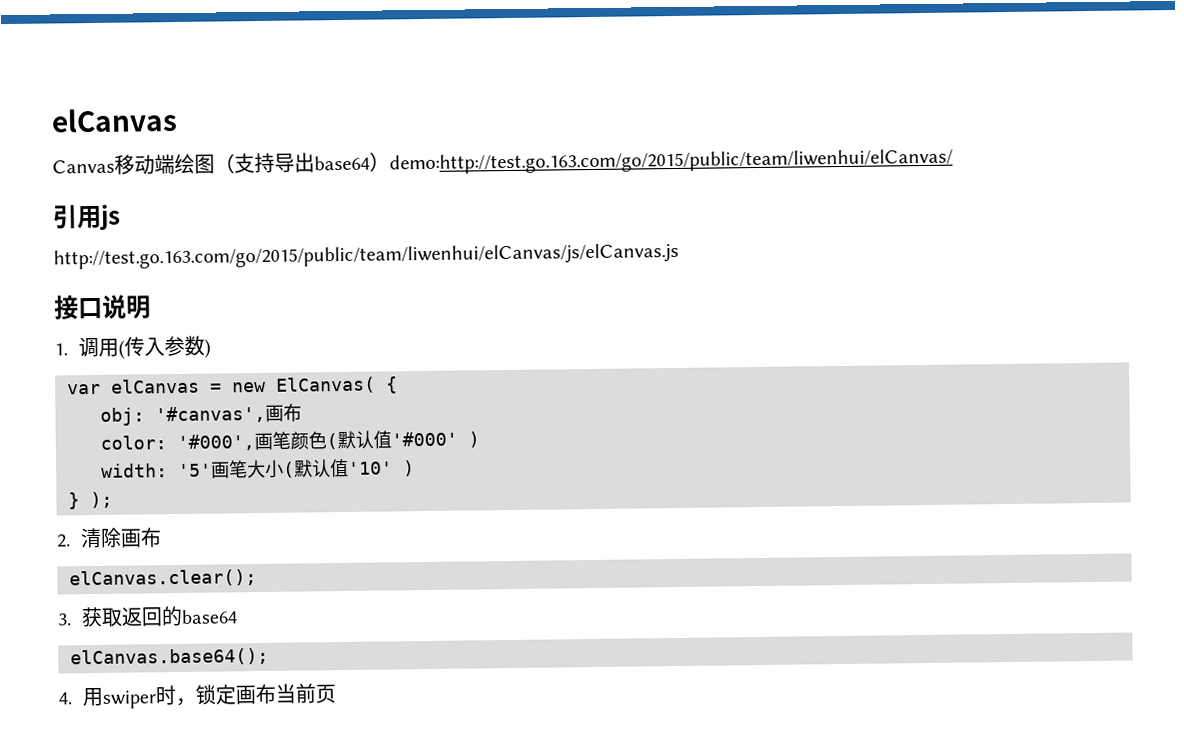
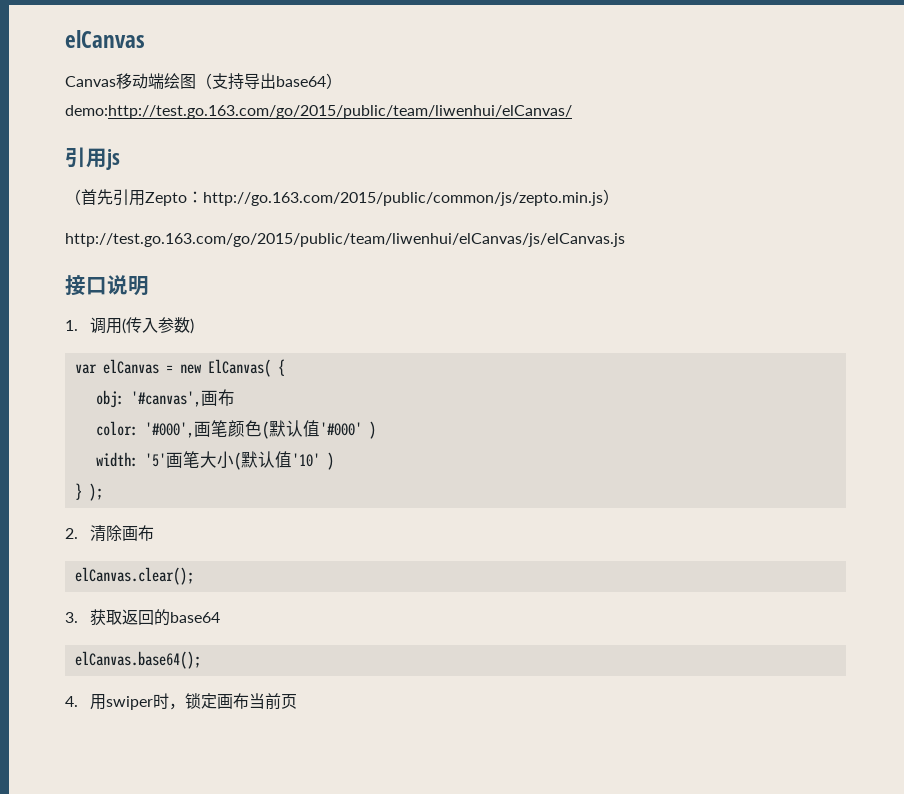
(121, 217) none -> [65,189,619,206] // （首先引用Zepto：http://go.163.com/2015/public/common/js/zepto.min.js）

